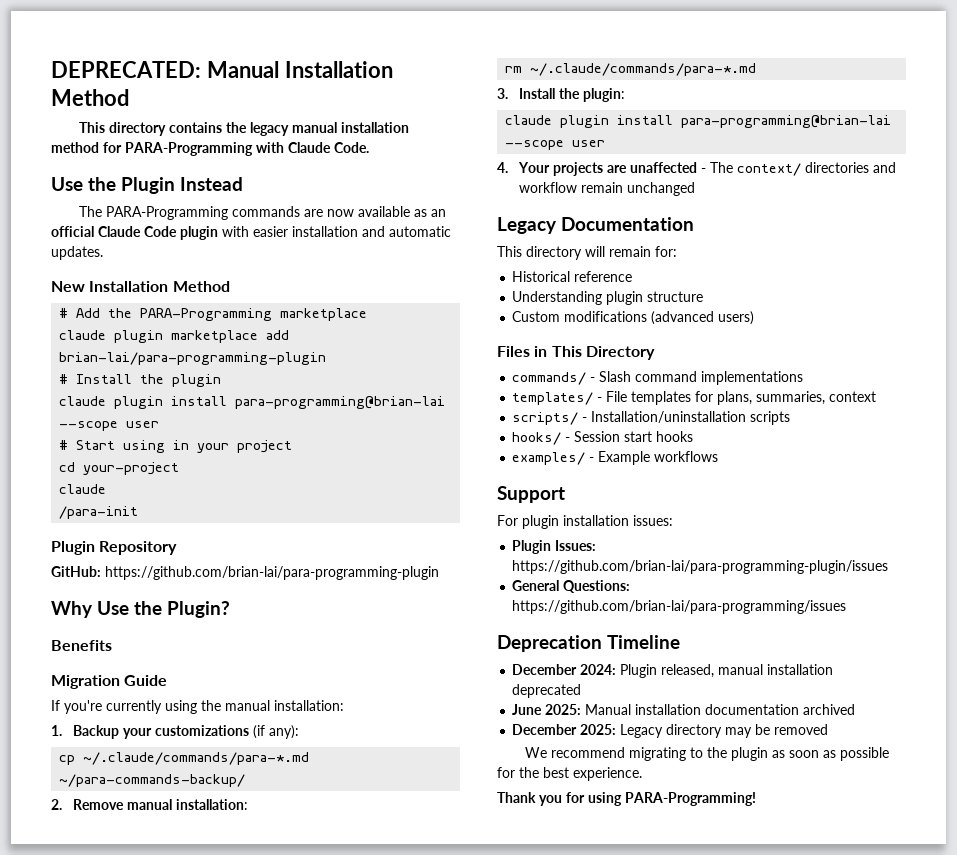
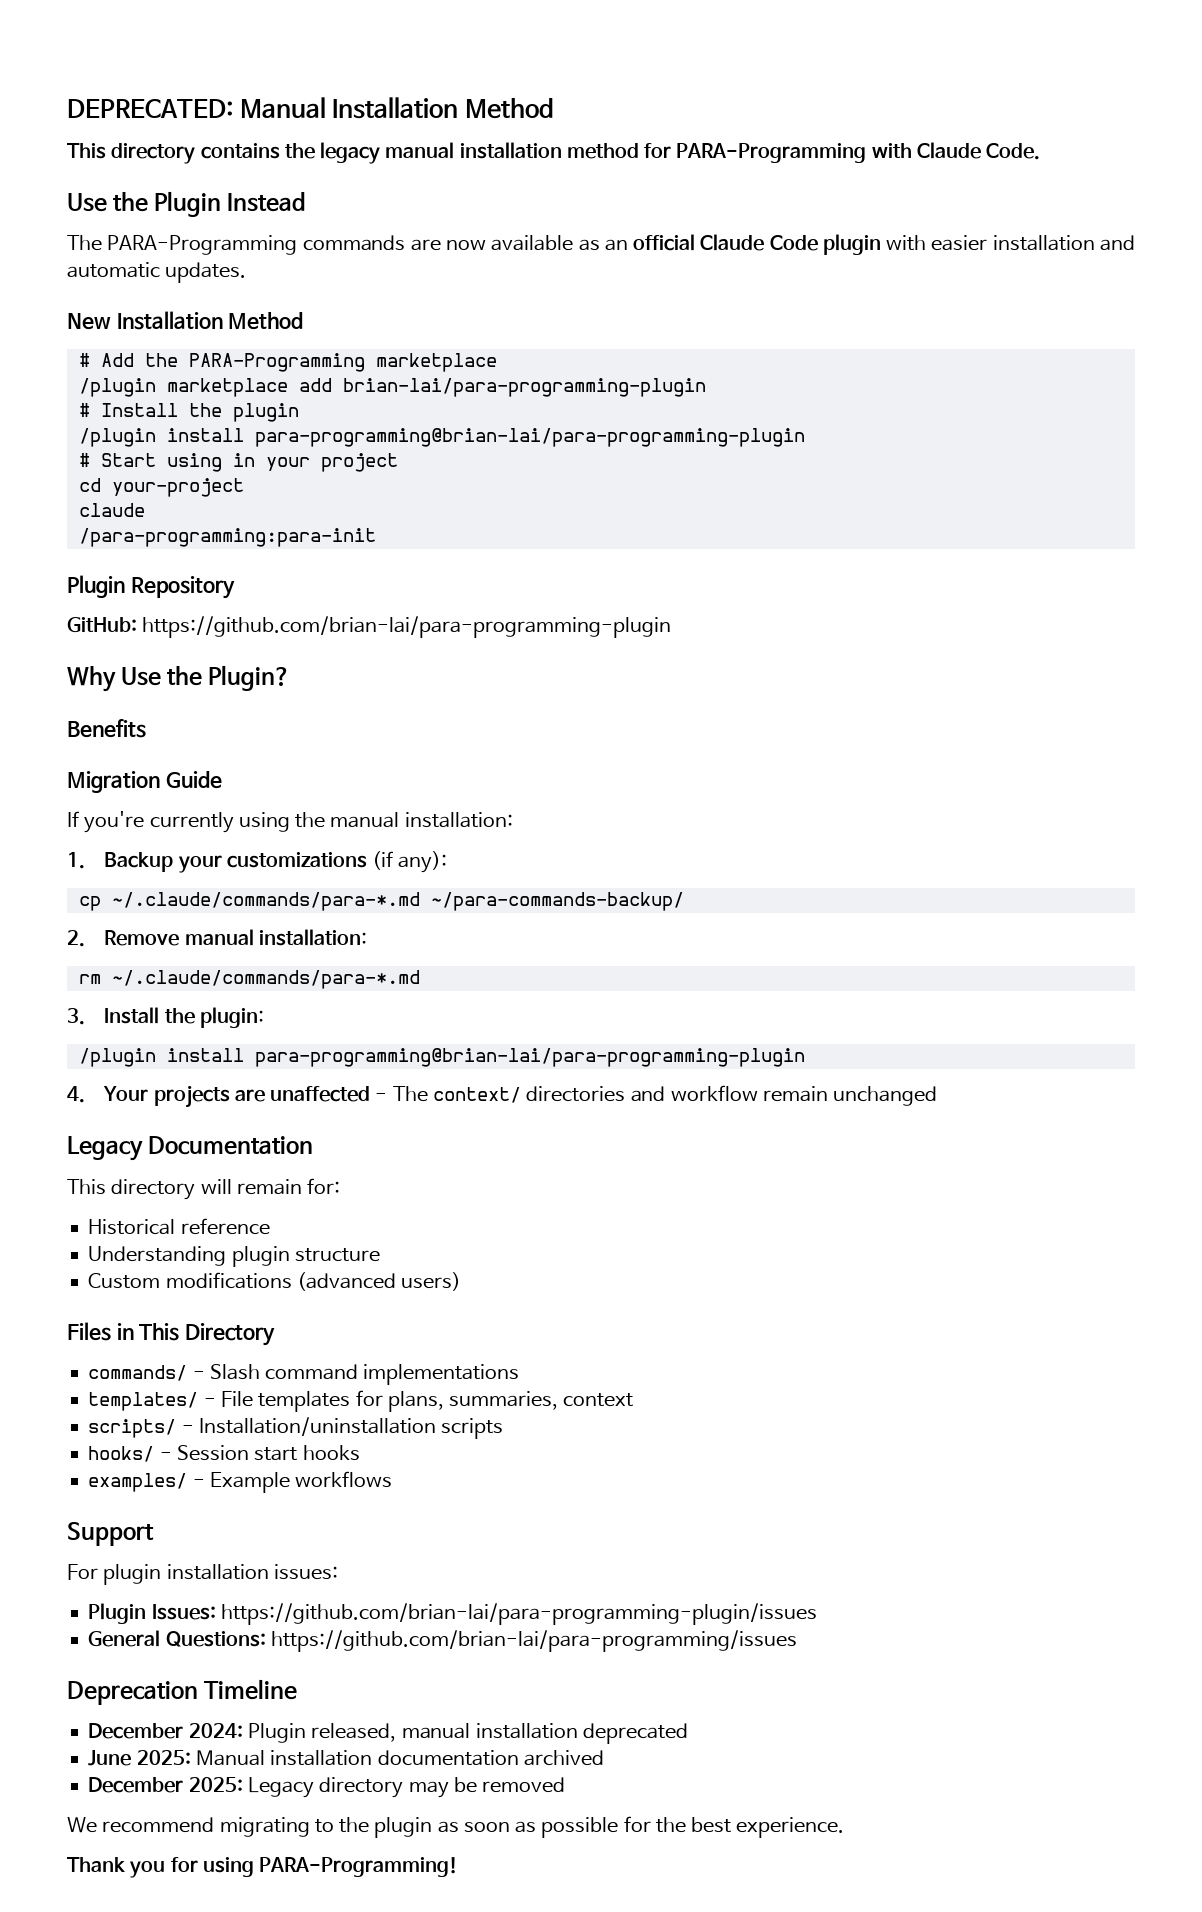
[59,330,164,343] claude plugin -> [78,378,156,397] /plugin
[59,396,446,409] [59,421,160,431] claude plugin install para-programming@brian-lai --scope user -> [78,428,805,447] /plugin install para-programming@brian-lai/para-programming-plugin
[59,506,139,519] /para-init -> [78,528,376,547] /para-programming:para-init
[505,115,892,128] [505,140,606,150] claude plugin install para-programming@brian-lai --scope user -> [78,1048,805,1067] /plugin install para-programming@brian-lai/para-programming-plugin

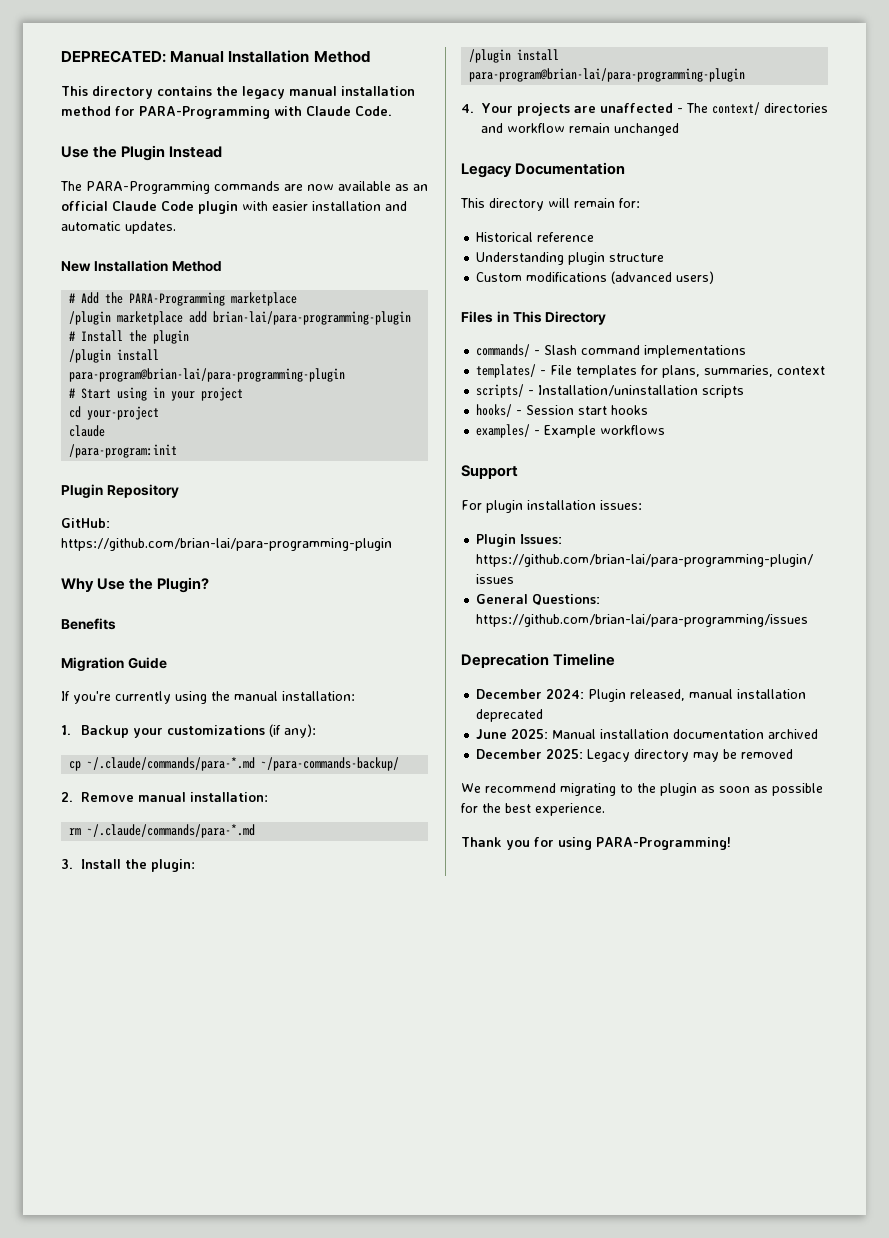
[254,428,805,447] para-programming@brian-lai/para-programming-plugin -> [69,368,346,382] para-program@brian-lai/para-programming-plugin
[78,528,376,547] /para-programming:para-init -> [69,444,178,458] /para-program:init
[254,1048,805,1067] para-programming@brian-lai/para-programming-plugin -> [469,68,746,82] para-program@brian-lai/para-programming-plugin

